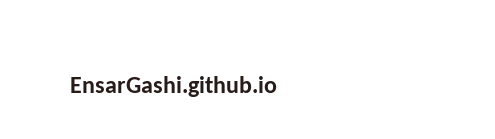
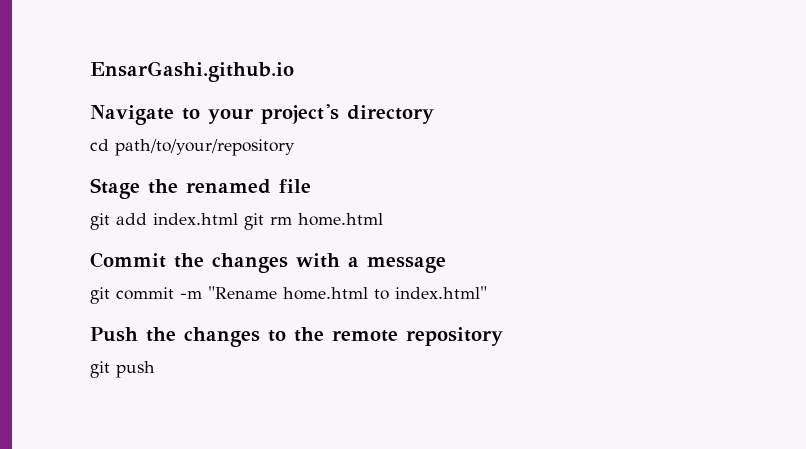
(277, 86) none -> [90,104,434,125] [90,139,295,156] [90,178,311,199] [90,213,383,230] [90,252,446,273] [90,286,487,304] [90,327,503,347] [90,361,155,378] // Navigate to your project's directory // cd path/to/your/repository // Stage the renamed file // git add index.html git rm home.html // Commit the changes with a message // git commit -m "Rename home.html to index.html" // Push the changes to the remote repository // git push

